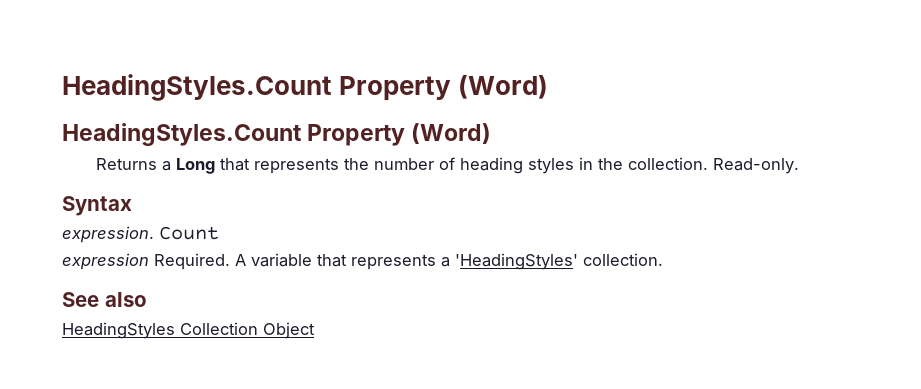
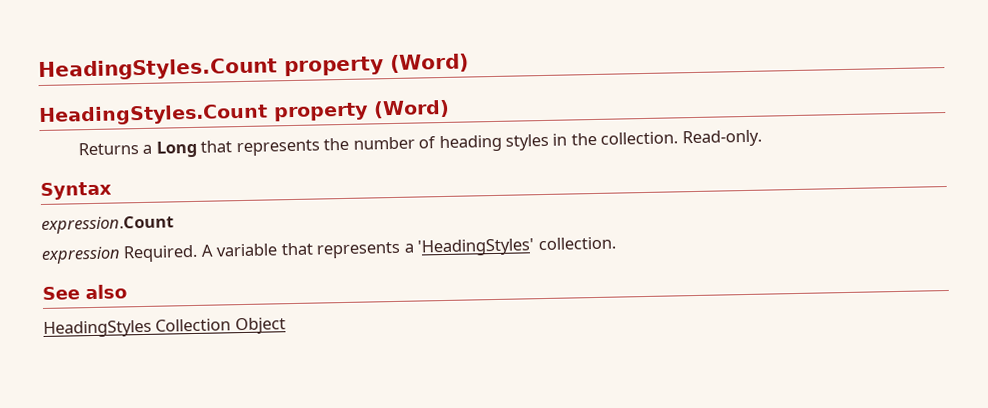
[62,74,452,101] HeadingStyles.Count Property -> [38,56,384,82] HeadingStyles.Count property
[307,124,406,146] Property -> [273,102,369,122] property
[62,226,219,243] expression. Count -> [41,215,174,235] expression.Count

